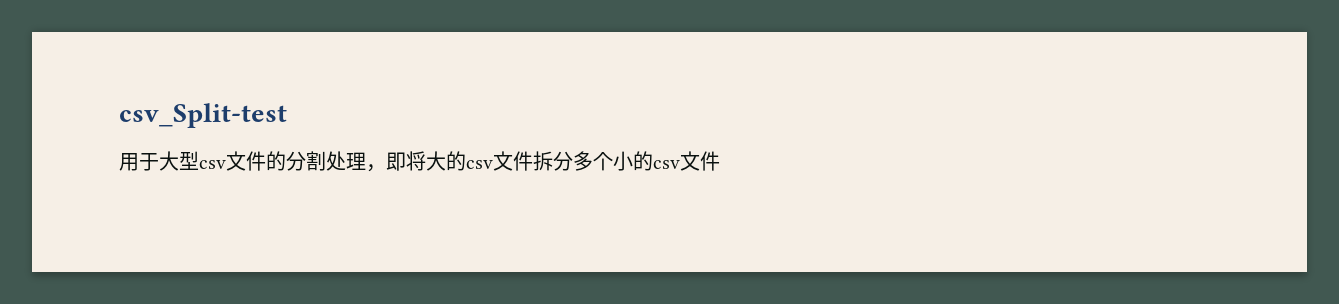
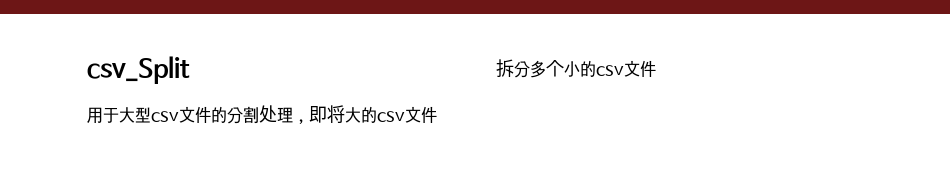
[119,103,287,128] csv_Split-test -> [87,56,190,84] csv_Split

